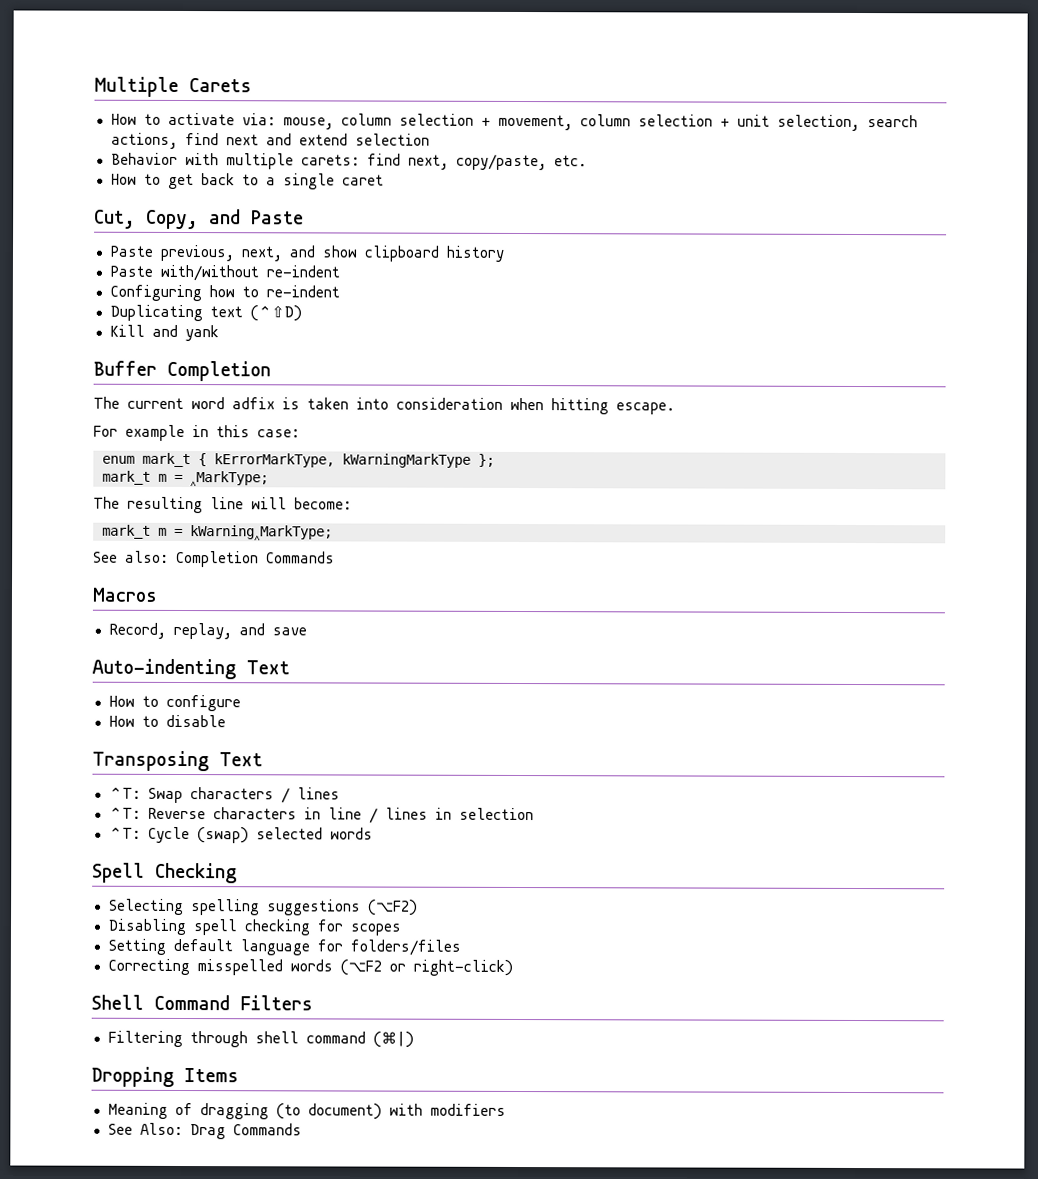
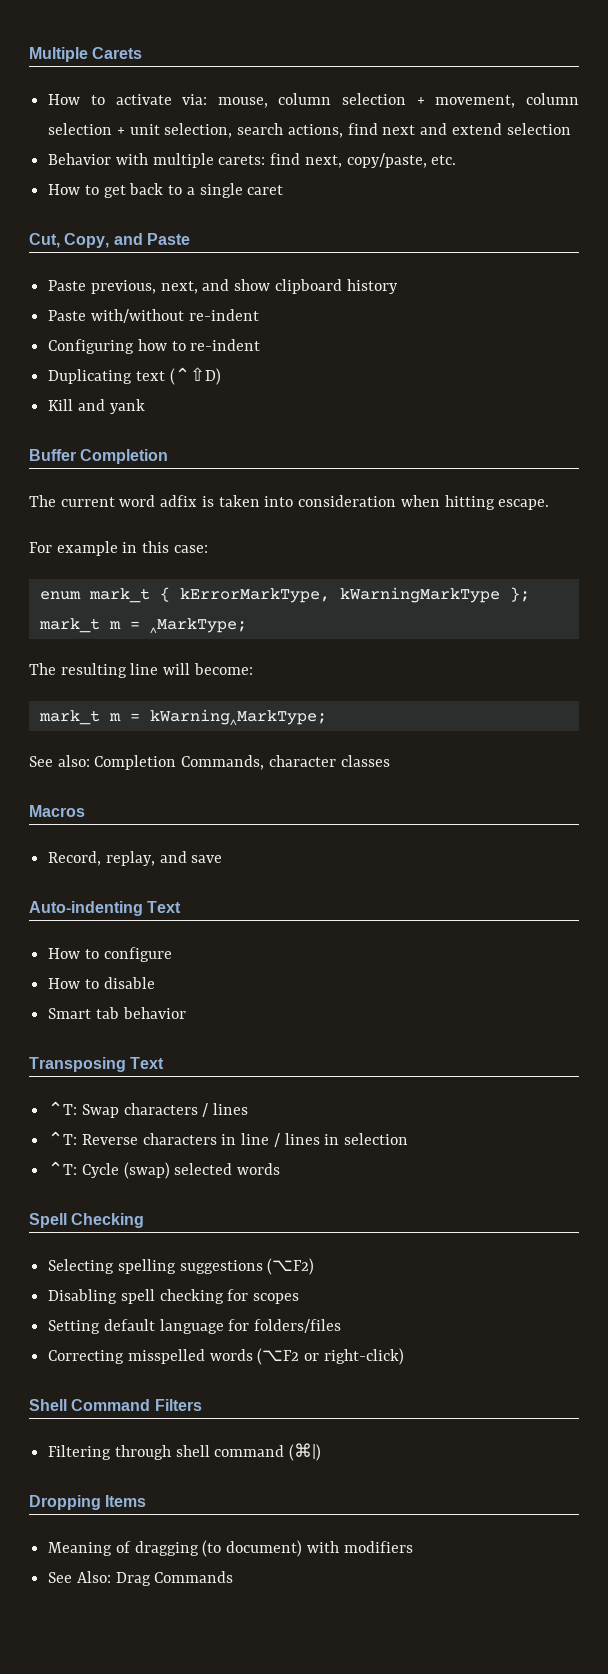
[266,551,335,564] Commands -> [181,755,390,770] Commands, character classes
(226, 721) none -> [48,1007,186,1019] // Smart tab behavior

